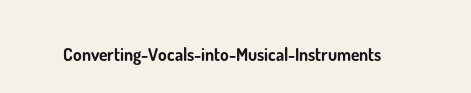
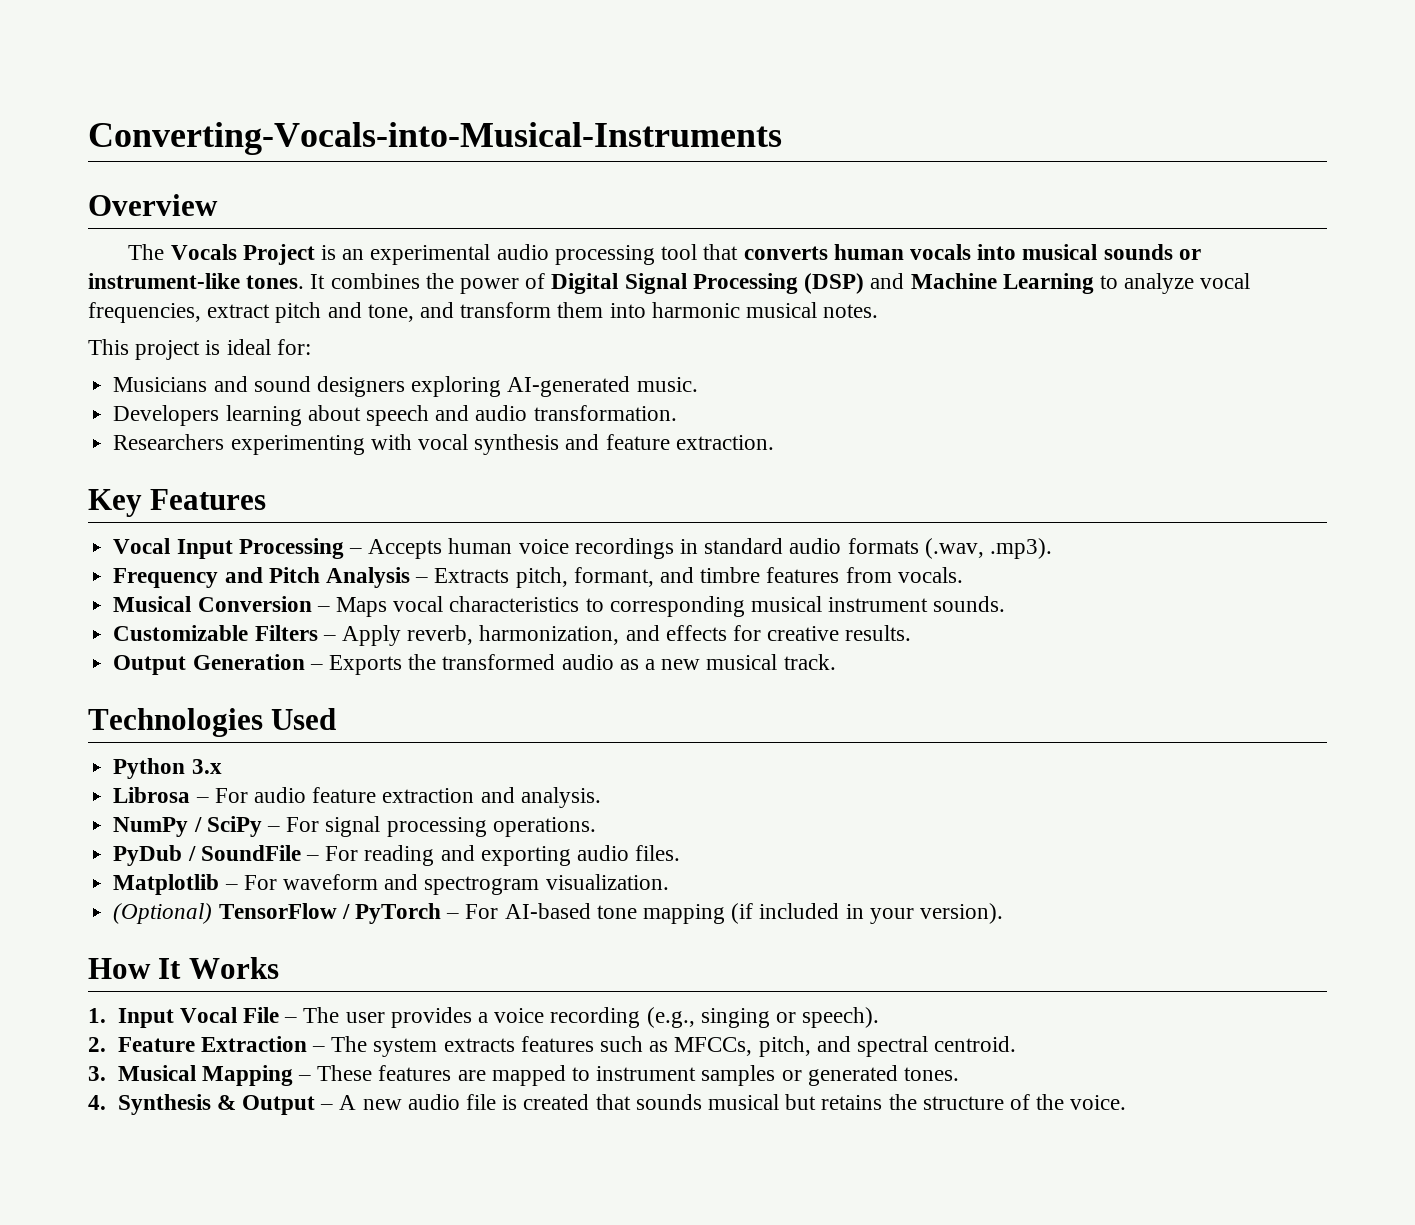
(381, 56) none -> [88,194,218,216] [128,244,1201,265] [88,273,1251,294] [88,302,879,323] [88,339,311,360] [113,376,698,397] [113,405,677,426] [113,434,774,455] [88,489,267,517] [113,538,1053,559] [113,567,963,588] [113,596,1006,617] [113,625,912,646] [113,654,836,675] [88,708,337,737] [113,758,222,779] [113,787,601,808] [113,816,596,837] [113,845,681,866] [113,874,669,895] [113,903,1004,924] [88,957,279,979] [88,1007,880,1028] [88,1036,1017,1057] [88,1065,960,1086] [88,1094,1127,1115] // Overview // The Vocals Project is an experimental audio processing tool that converts human vocals into musical sounds or instrument-like tones. It combines the power of Digital Signal Processing (DSP) and Machine Learning to analyze vocal frequencies, extract pitch and tone, and transform them into harmonic musical notes. // This project is ideal for: // Musicians and sound designers exploring AI-generated music. // Developers learning about speech and audio transformation. // Researchers experimenting with vocal synthesis and feature extraction. // Key Features // Vocal Input Processing – Accepts human voice recordings in standard audio formats (.wav, .mp3). // Frequency and Pitch Analysis – Extracts pitch, formant, and timbre features from vocals. // Musical Conversion – Maps vocal characteristics to corresponding musical instrument sounds. // Customizable Filters – Apply reverb, harmonization, and effects for creative results. // Output Generation – Exports the transformed audio as a new musical track. // Technologies Used // Python 3.x // Librosa – For audio feature extraction and analysis. // NumPy / SciPy – For signal processing operations. // PyDub / SoundFile – For reading and exporting audio files. // Matplotlib – For waveform and spectrogram visualization. // (Optional) TensorFlow / PyTorch – For AI-based tone mapping (if included in your version). // How It Works // 1. Input Vocal File – The user provides a voice recording (e.g., singing or speech). // 2. Feature Extraction – The system extracts features such as MFCCs, pitch, and spectral centroid. // 3. Musical Mapping – These features are mapped to instrument samples or generated tones. // 4. Synthesis & Output – A new audio file is created that sounds musical but retains the structure of the voice.

